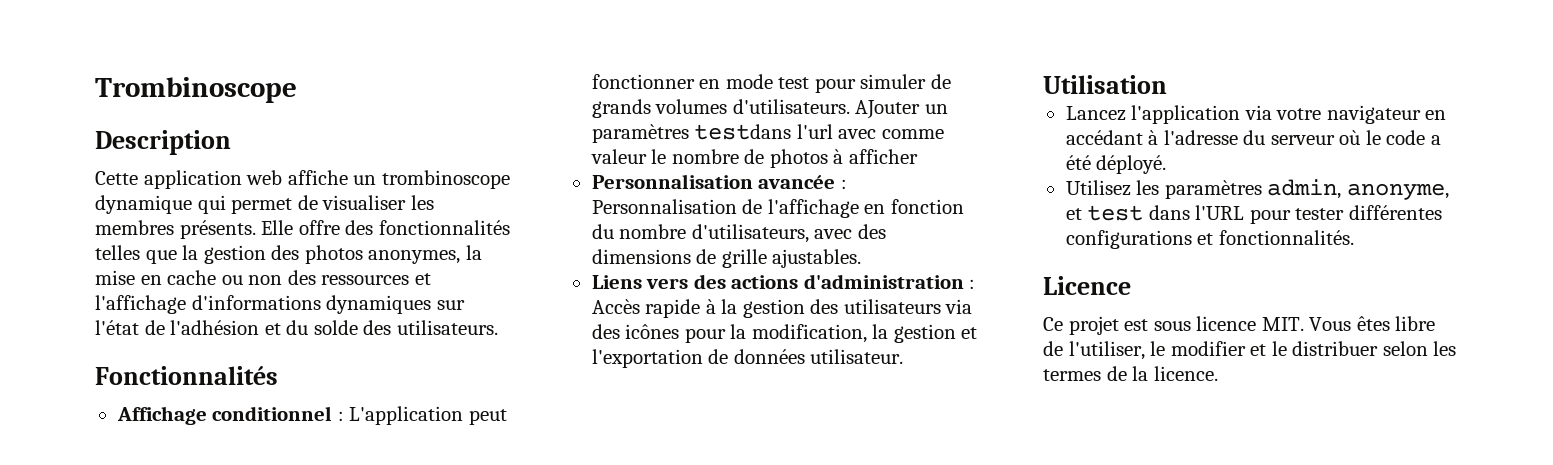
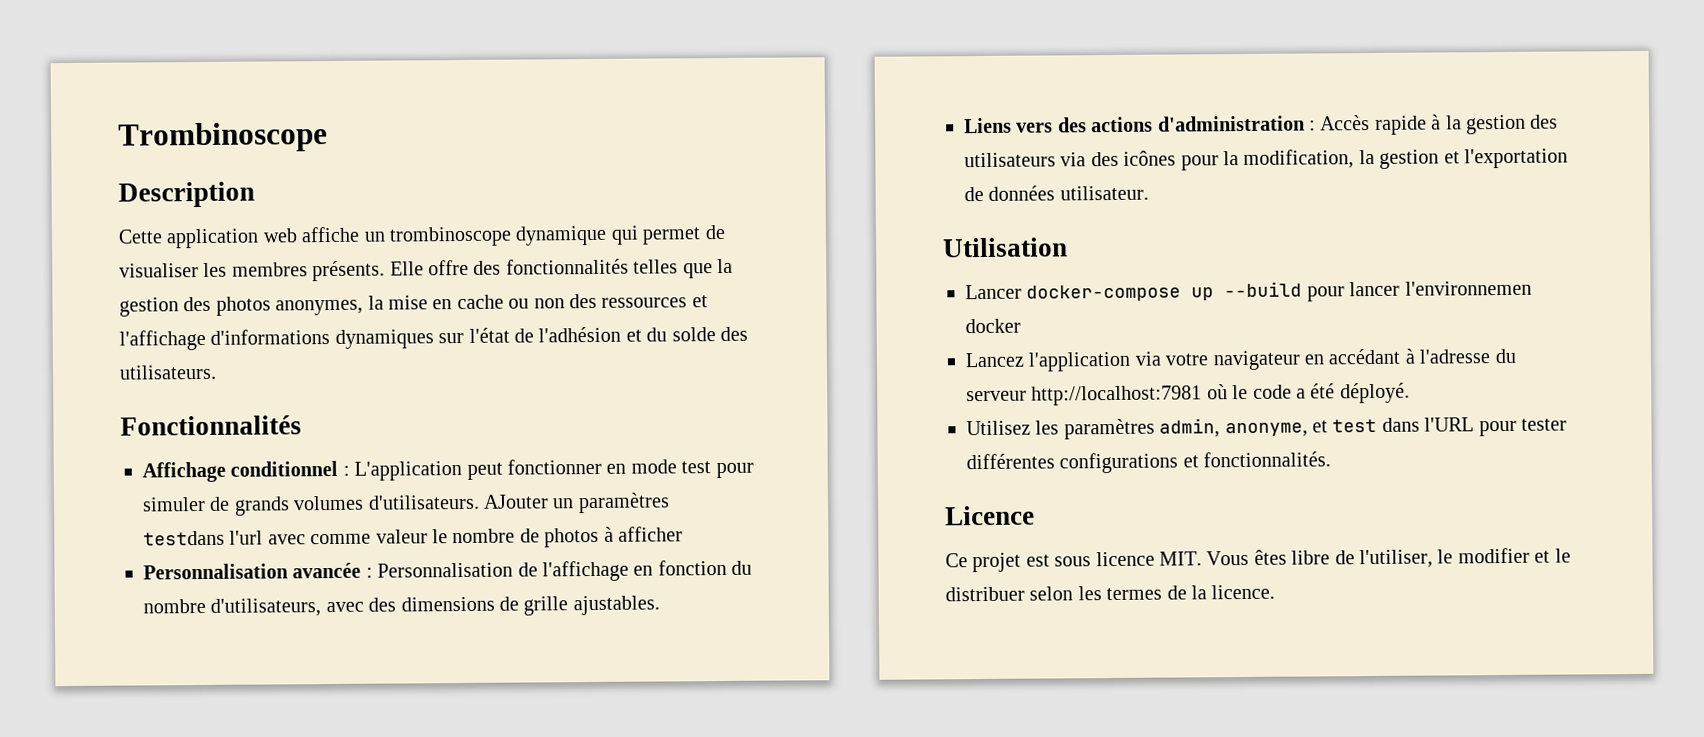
(1167, 84) none -> [965,280,1532,302] [965,318,1021,334] // Lancer docker-compose up --build pour lancer l'environnemen docker
(1335, 140) none -> [1031,385,1203,406] http://localhost:7981

